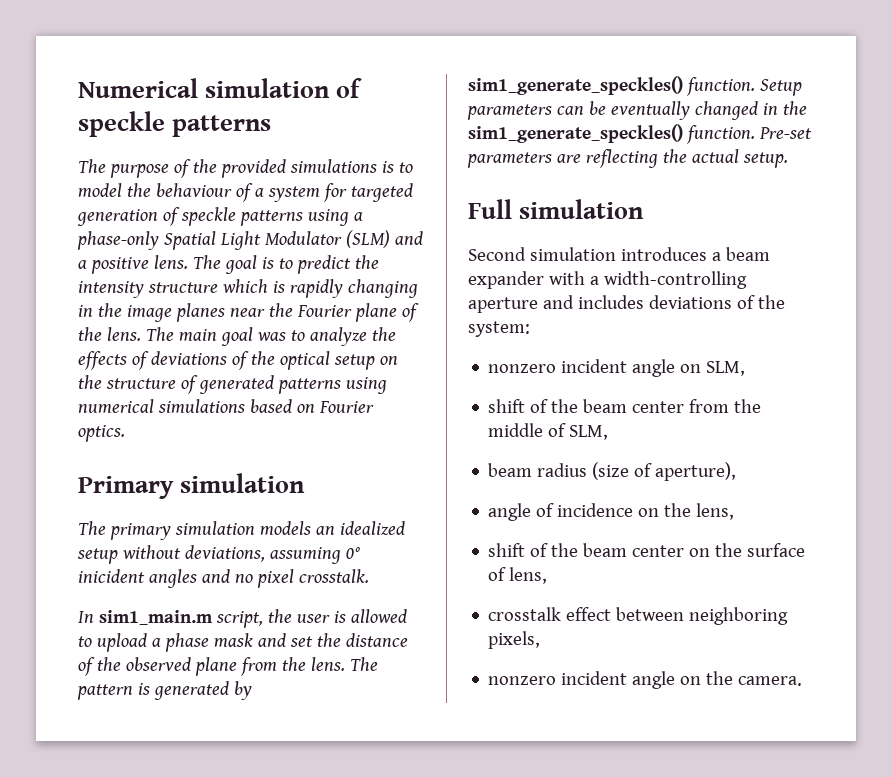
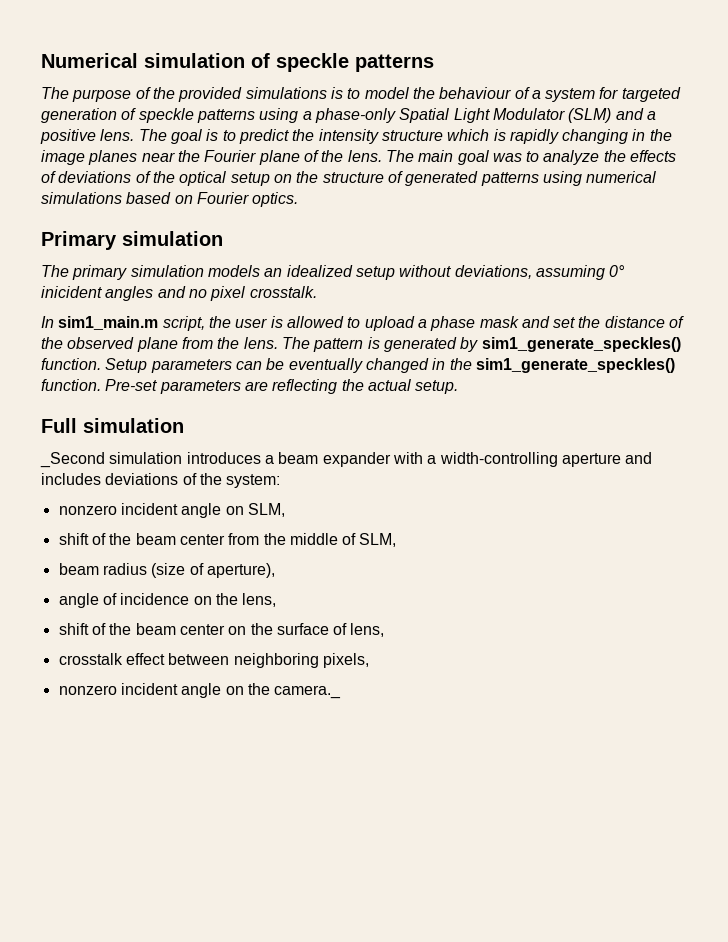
[468,247,526,261] Second -> [40,452,105,468] _Second
[738,676,803,686] camera. -> [274,685,342,699] camera._

